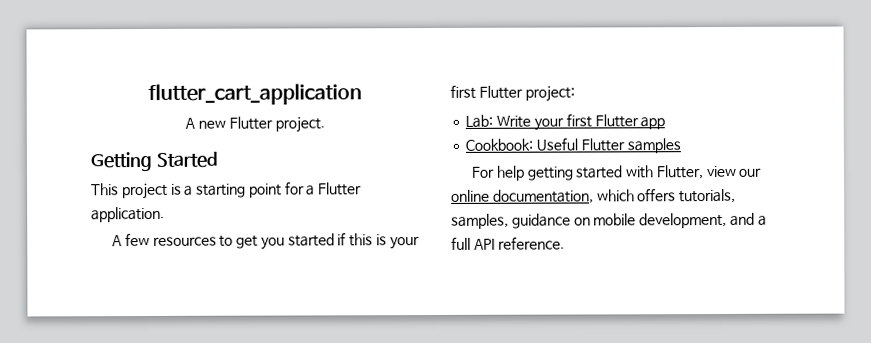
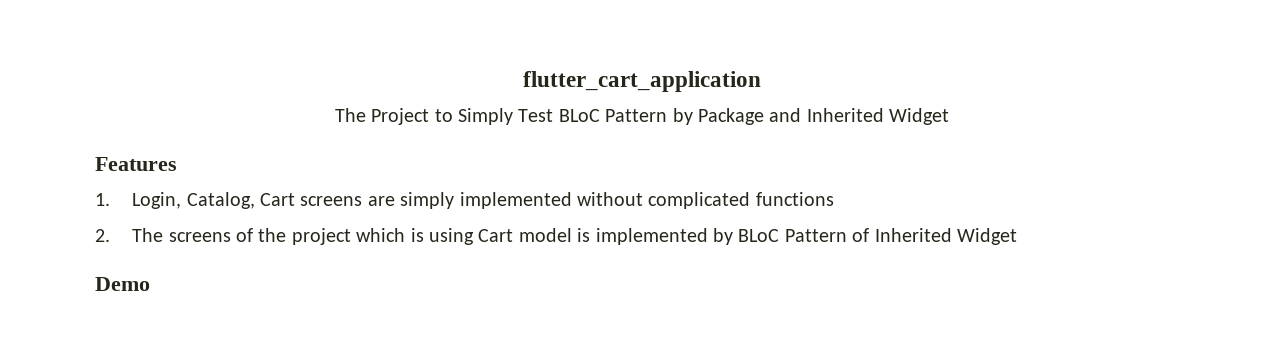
[185,116,325,133] [90,151,218,172] [91,181,363,200] [91,206,165,223] [111,232,420,250] [450,84,575,102] [465,113,666,131] [465,137,681,154] [470,165,763,181] [451,188,737,204] [451,212,767,229] [451,236,565,250] A new Flutter project. // Getting Started // This project is a starting point for a Flutter application. // A few resources to get you started if this is your first Flutter project: // Lab: Write your first Flutter app // Cookbook: Useful Flutter samples // For help getting started with Flutter, view our online documentation, which offers tutorials, samples, guidance on mobile development, and a full API reference. -> [334,108,950,125] [95,157,177,171] [95,192,834,209] [95,228,1018,245] [95,277,150,291] The Project to Simply Test BLoC Pattern by Package and Inherited Widget // Features // 1. Login, Catalog, Cart screens are simply implemented without complicated functions // 2. The screens of the project which is using Cart model is implemented by BLoC Pattern of Inherited Widget // Demo

